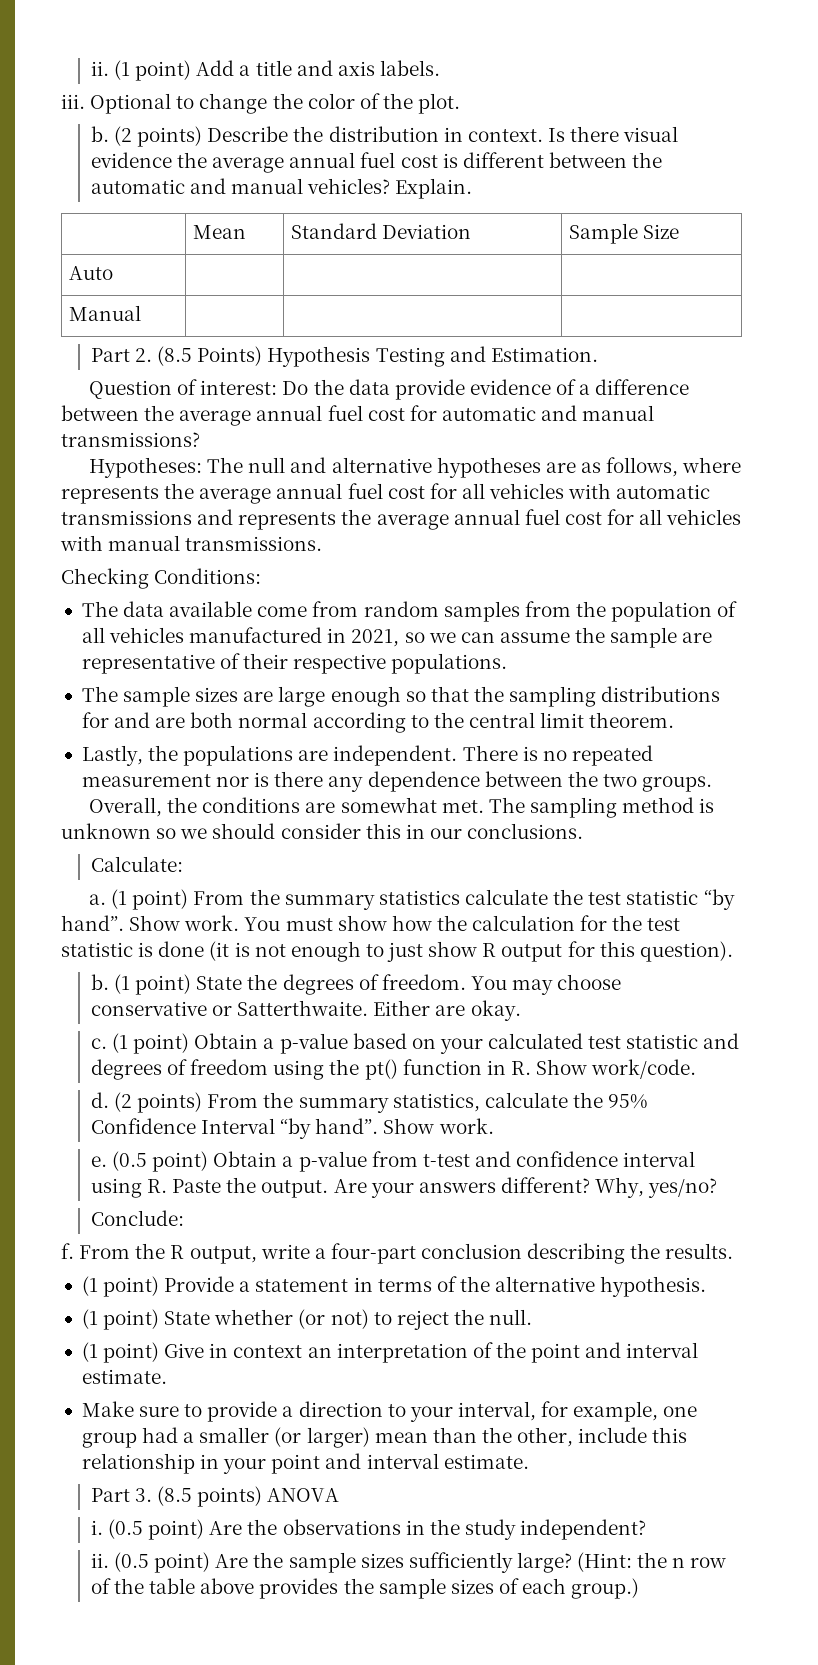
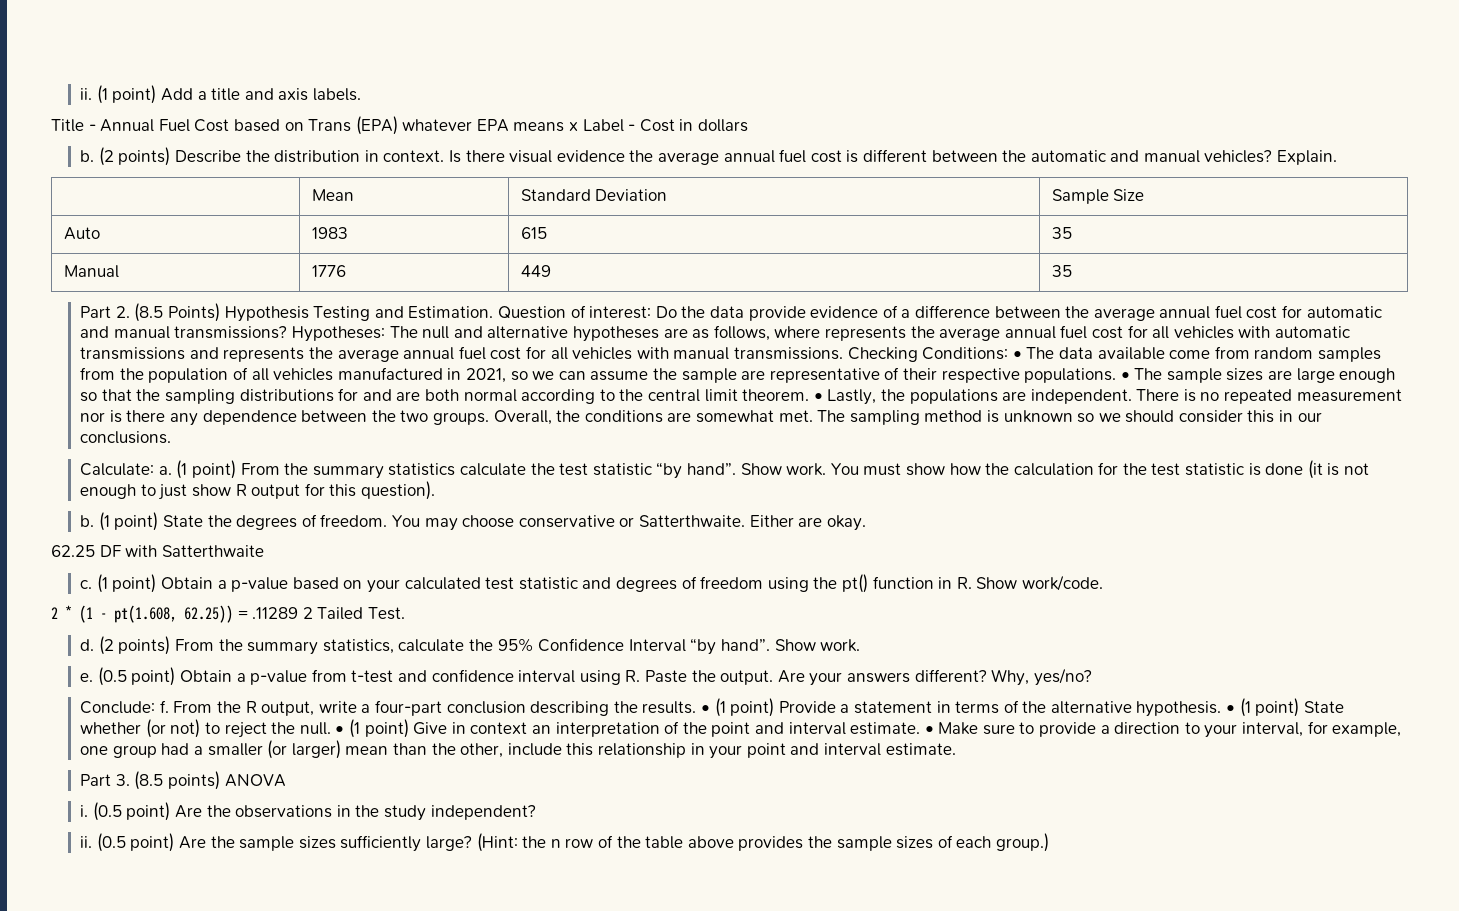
[61,93,461,114] iii. Optional to change the color of the plot. -> [51,116,749,135] Title - Annual Fuel Cost based on Trans (EPA) whatever EPA means x Label - Cost in dollars
[69,305,142,321] | | // Manual | | | -> [311,227,348,239] [520,227,547,239] [1051,227,1072,239] [63,265,119,278] [311,265,346,277] [520,265,551,277] [1051,265,1072,277] 1983 | 615 | 35 // Manual | 1776 | 449 | 35
(598, 354) // -> (494, 312) none
(200, 439) // -> (288, 332) none
(323, 543) // -> (843, 353) none
(262, 576) // -> [1012,351,1022,359] •
(508, 663) // -> [1120,372,1130,380] •
(675, 720) // -> [813,393,823,401] •
(713, 784) // -> (490, 418) none
(183, 864) // -> (155, 469) none
(521, 1010) none -> [51,545,264,557] // 62.25 DF with Satterthwaite
(697, 1069) none -> [51,605,405,623] // 2 * (1 - pt(1.608, 62.25)) = .11289 2 Tailed Test.
(184, 1218) // -> (156, 707) none
(734, 1251) // -> [700,705,710,713] •
(707, 1286) // -> [1226,705,1236,713] •
(533, 1317) // -> [335,726,345,734] •
(167, 1376) // -> [924,726,934,734] •

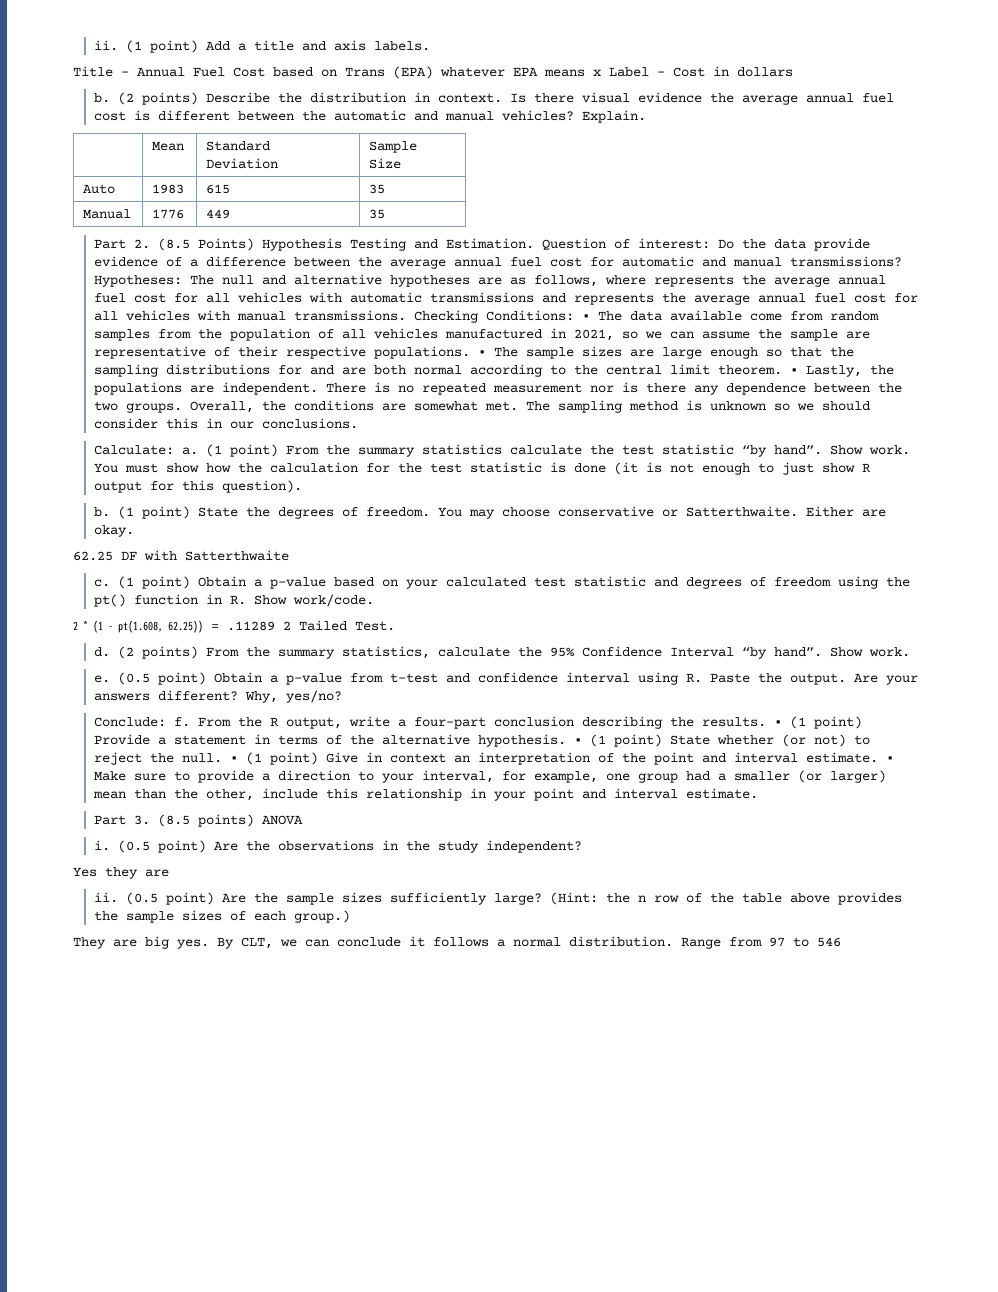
(536, 812) none -> [73,867,169,879] // Yes they are
(1049, 842) none -> [73,936,841,949] // They are big yes. By CLT, we can conclude it follows a normal distribution. Range from 97 to 546

